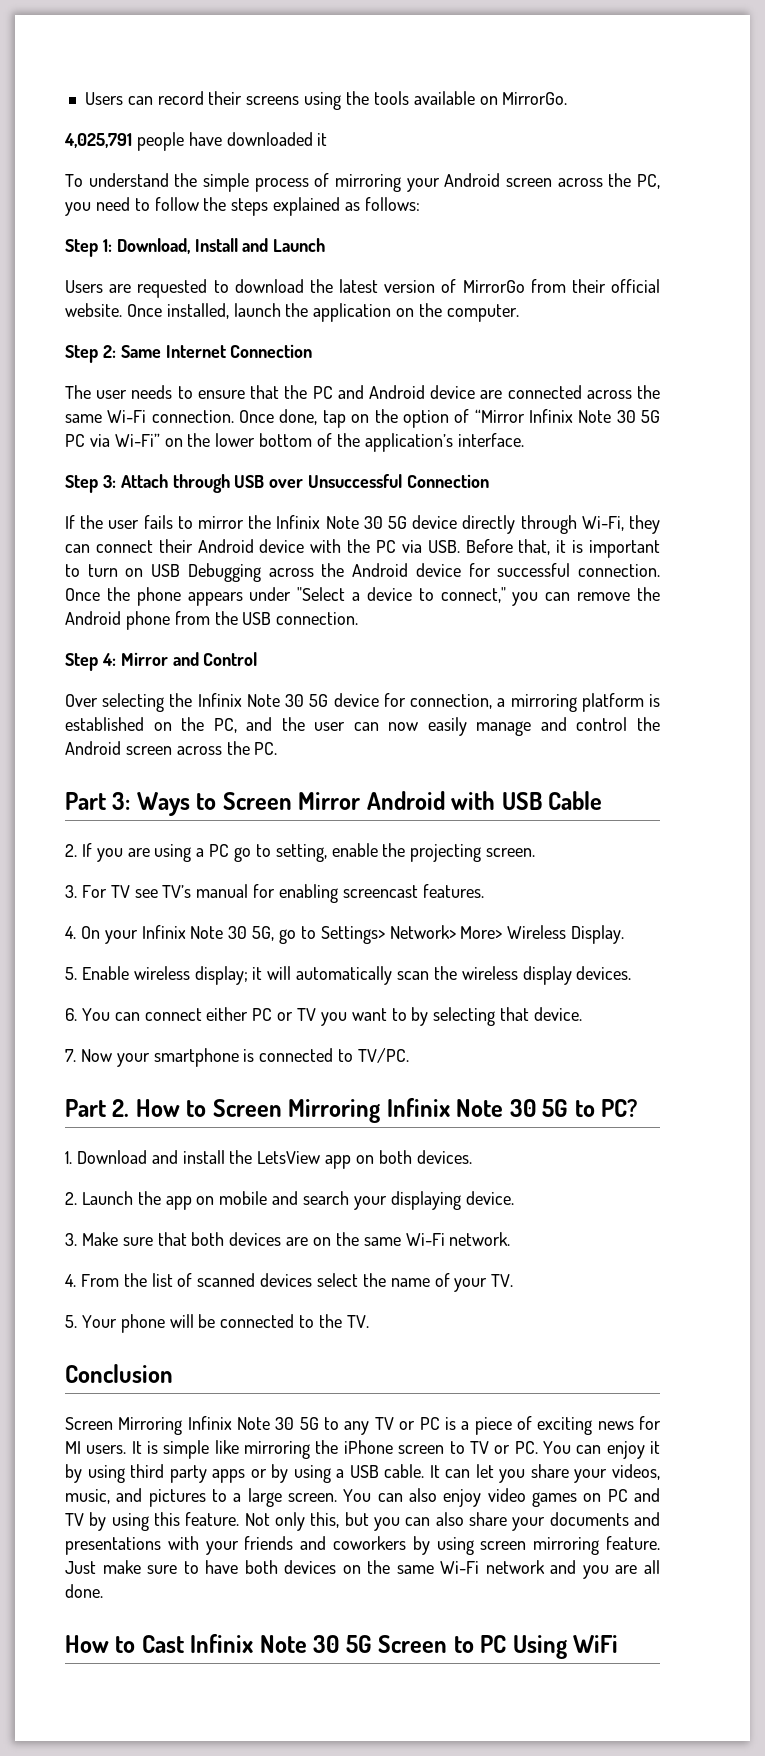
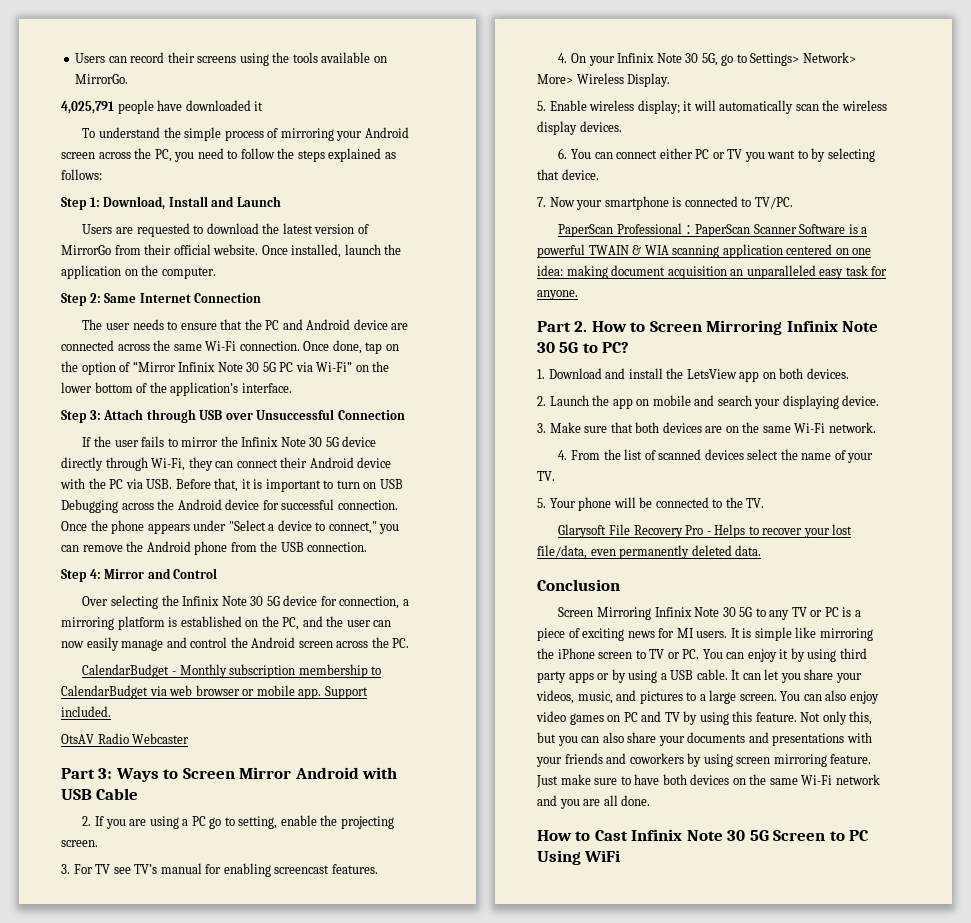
(278, 748) none -> [82,664,382,678] [61,685,368,699] [61,706,111,717] [61,733,190,744] // CalendarBudget - Monthly subscription membership to CalendarBudget via web browser or mobile app. Support included. // OtsAV Radio Webcaster
(410, 1055) none -> [558,223,868,237] [537,244,872,258] [537,265,888,279] [537,290,578,300] // PaperScan Professional：PaperScan Scanner Software is a powerful TWAIN & WIA scanning application centered on one idea: making document acquisition an unparalleled easy task for anyone.
(369, 1321) none -> [558,524,853,538] [537,545,762,559] // Glarysoft File Recovery Pro - Helps to recover your lost file/data, even permanently deleted data.

